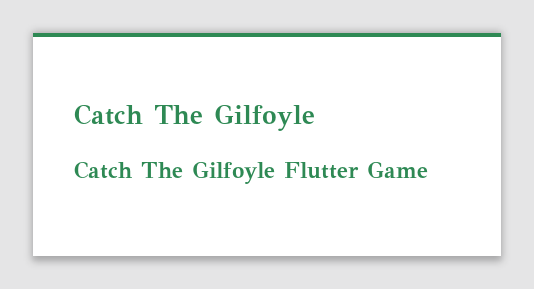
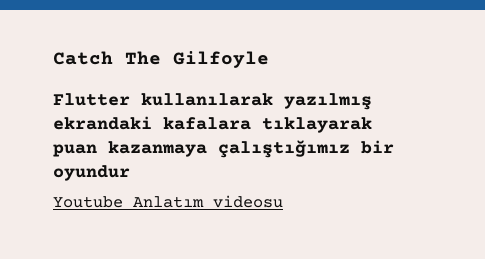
[74,161,428,184] Catch The Gilfoyle Flutter Game -> [53,93,372,110] [53,116,372,133] [53,140,394,158] [53,165,130,181] [53,195,283,208] Flutter kullanılarak yazılmış ekrandaki kafalara tıklayarak puan kazanmaya çalıştığımız bir oyundur // Youtube Anlatım videosu

